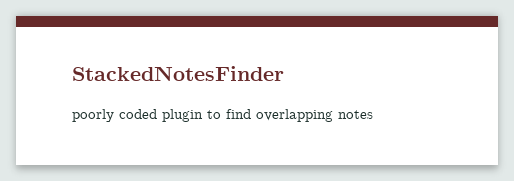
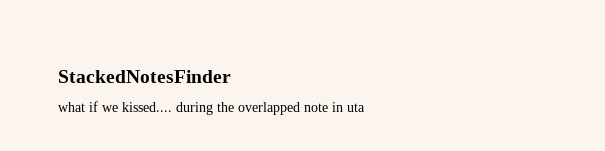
[72,109,373,122] poorly coded plugin to find overlapping notes -> [58,101,365,115] what if we kissed.... during the overlapped note in uta

